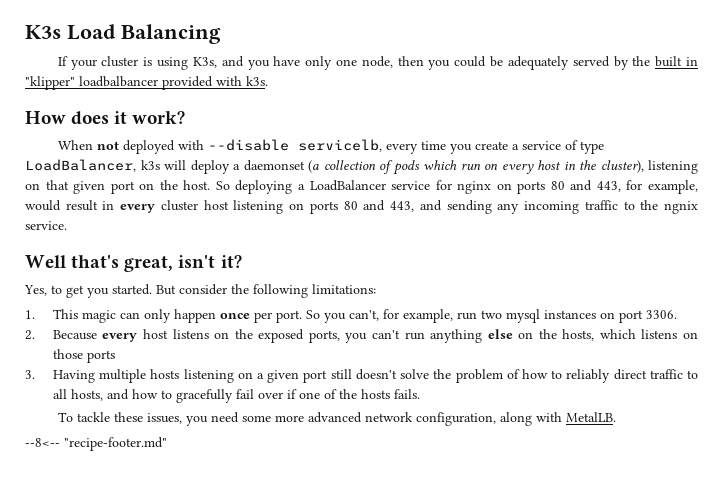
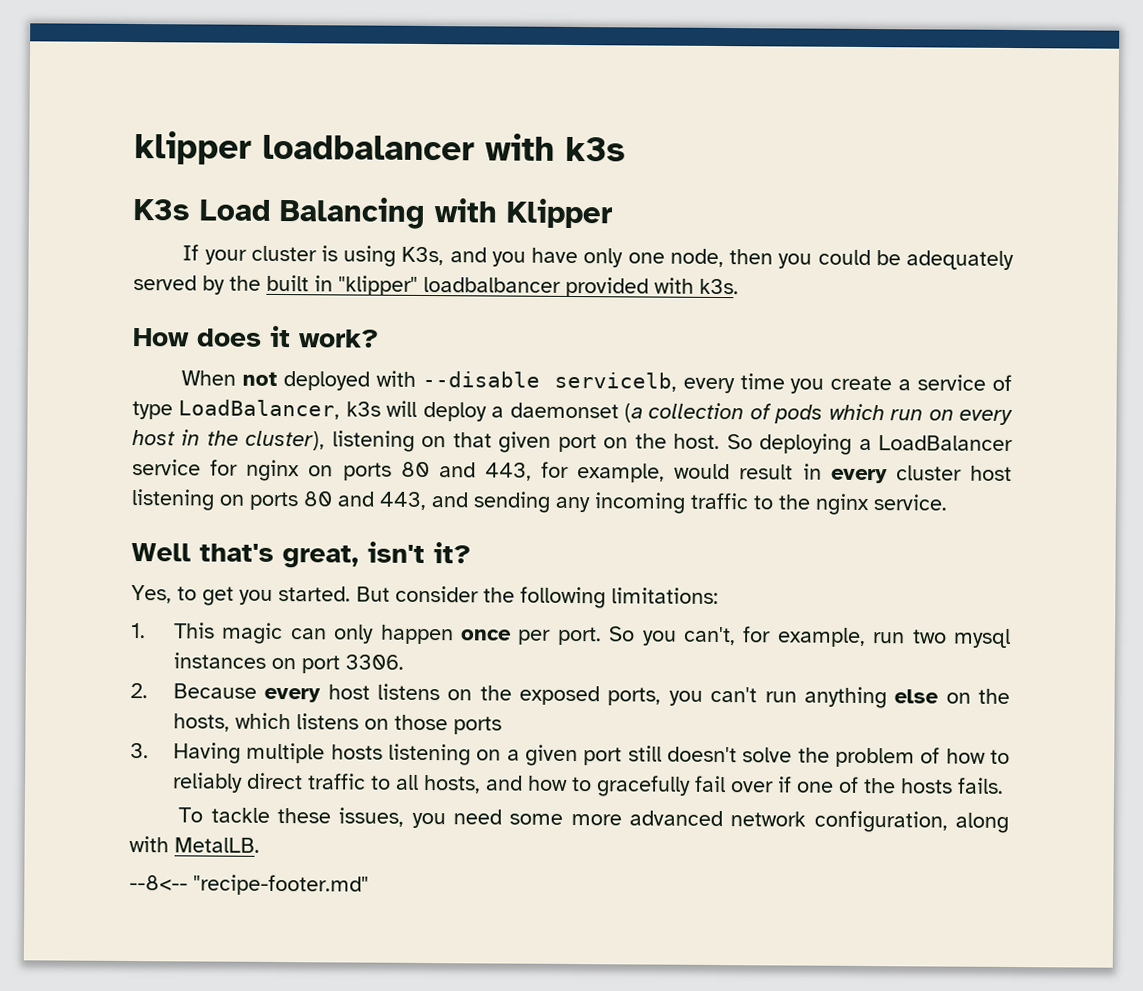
(25, 32) none -> [134,131,626,165] klipper loadbalancer with k3s //
(221, 34) none -> [434,198,614,229] with Klipper
[664,201,698,214] ngnix -> [815,493,870,516] nginx

